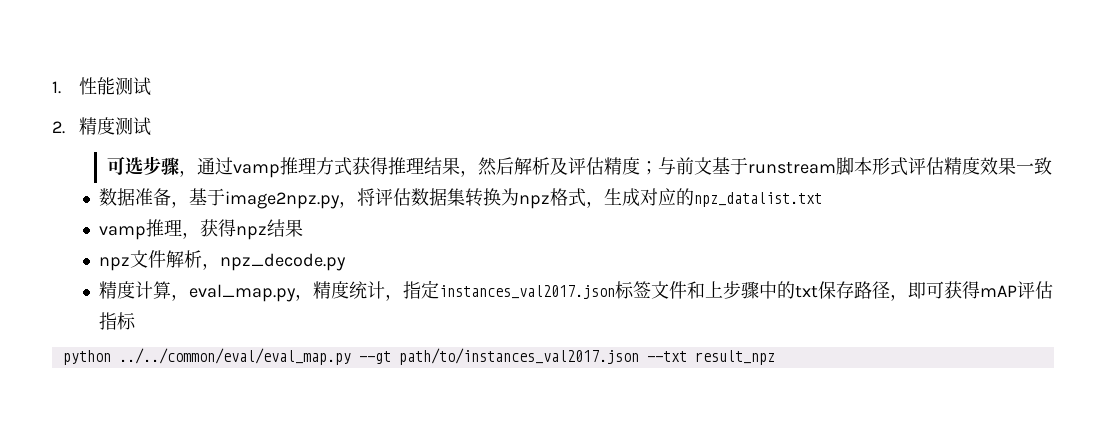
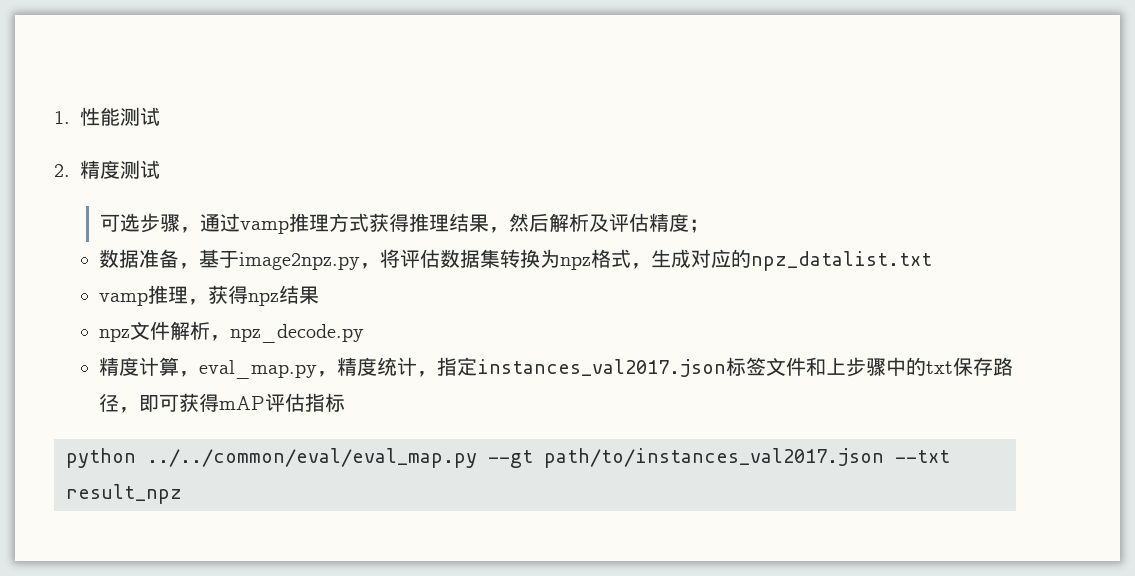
[657,157,1052,176] 与前文基于runstream脚本形式评估精度效果一致 -> (710, 226) none

